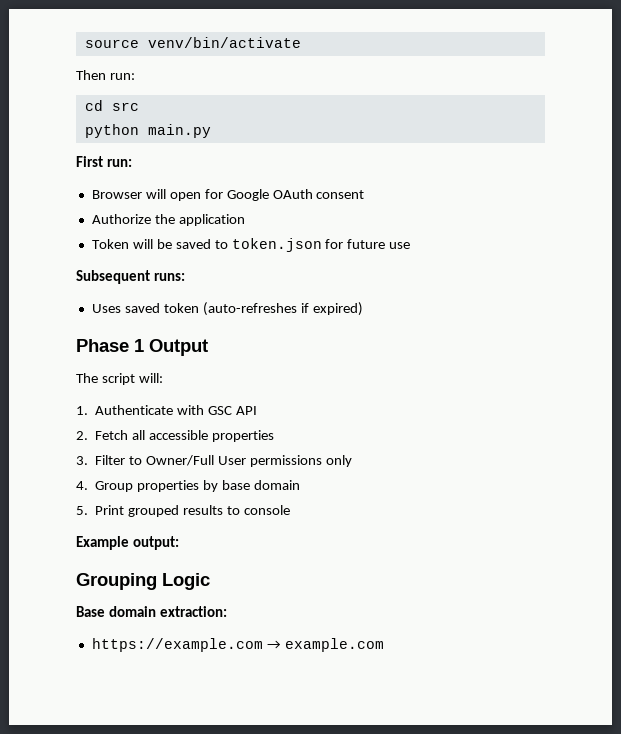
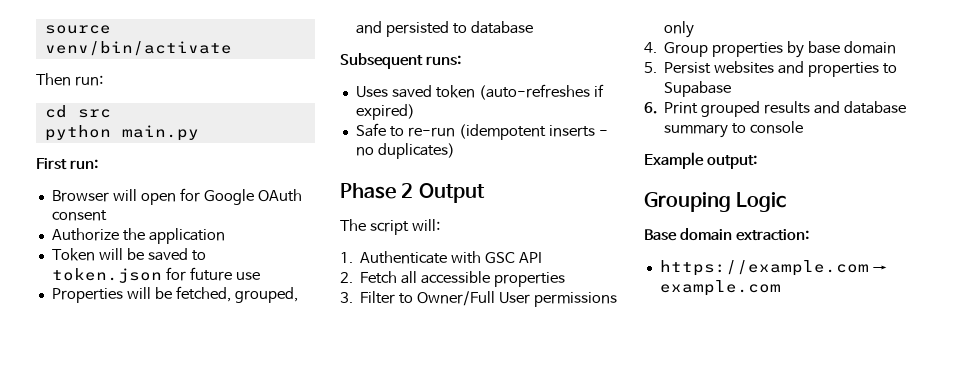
(411, 245) none -> [51,286,298,303] [355,21,533,37] // Properties will be fetched, grouped, and persisted to database
(363, 309) none -> [355,123,608,140] [355,143,455,159] // Safe to re-run (idempotent inserts - no duplicates)
[134,339,144,352] 1 -> [401,183,414,198] 2
[95,505,224,517] Print grouped results -> [664,61,897,77] [664,81,732,97] [644,101,906,117] [664,124,729,138] Persist websites and properties to Supabase // 6. Print grouped results and database summary

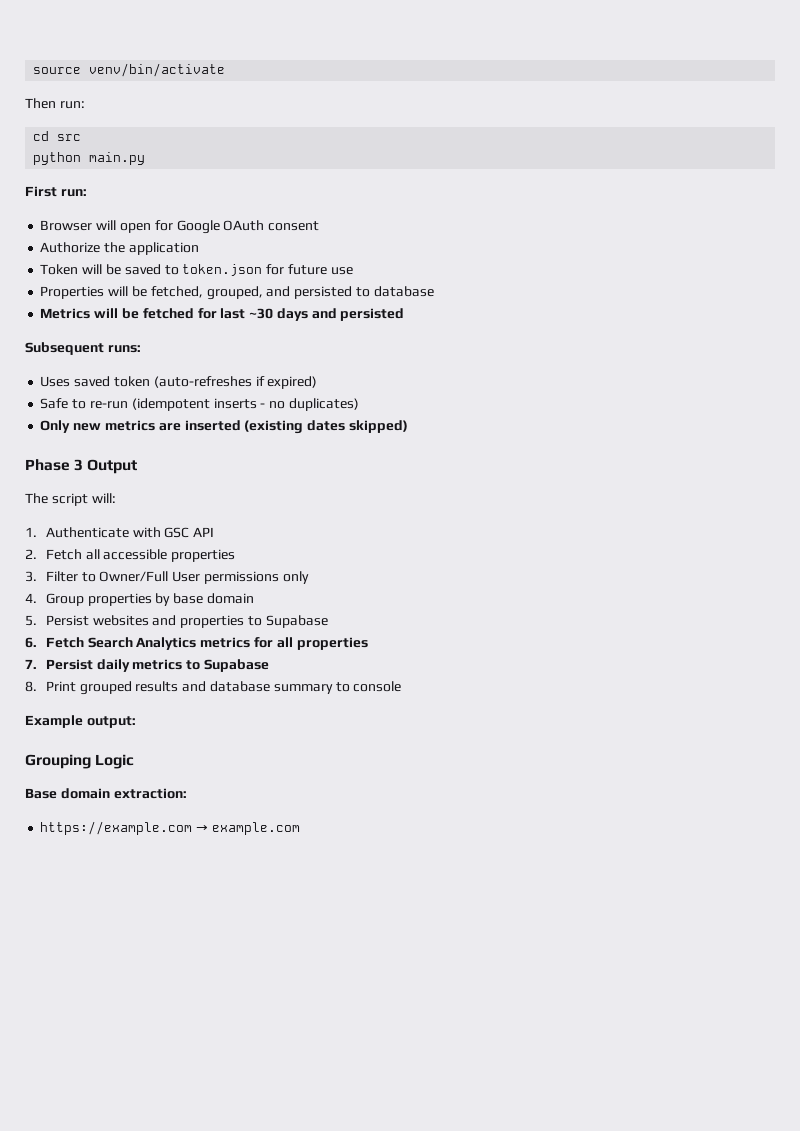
(533, 27) none -> [40,308,405,321] // Metrics will be fetched for last ~30 days and persisted
(455, 151) none -> [40,420,408,434] // Only new metrics are inserted (existing dates skipped)
[401,183,414,198] 2 -> [74,459,84,471] 3
(657, 108) none -> [45,637,368,650] [25,659,270,672] [25,681,37,692] Fetch Search Analytics metrics for all properties // 7. Persist daily metrics to Supabase // 8.

